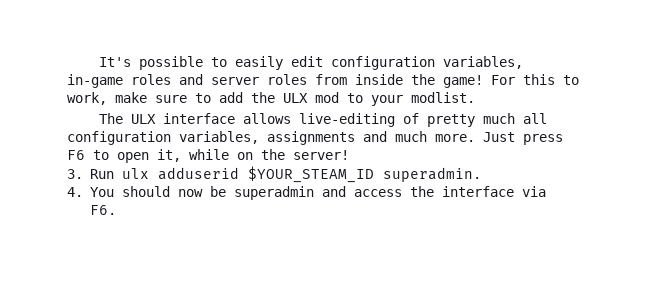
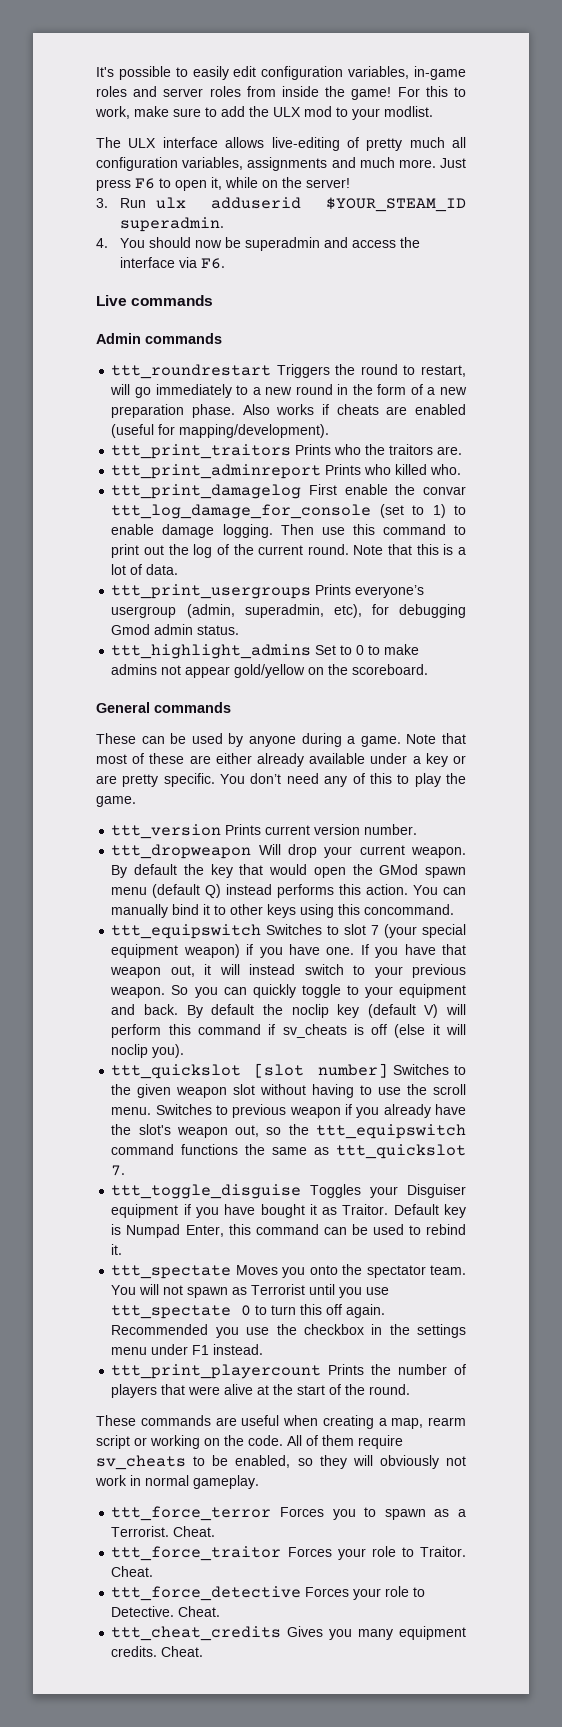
(116, 210) none -> [96,295,214,306] [96,333,222,344] [111,364,466,379] [110,384,468,398] [111,404,467,418] [111,424,330,438] [111,444,463,459] [111,464,462,479] [111,484,466,499] [111,504,466,519] [111,524,466,538] [111,544,466,558] [111,564,179,575] [111,584,425,599] [111,604,466,618] [111,624,240,635] [111,644,420,659] [111,664,429,678] [96,702,231,713] [96,733,466,747] [96,753,466,767] [96,773,467,787] [96,796,136,807] [111,824,418,839] [111,844,466,859] [111,864,467,878] [111,884,466,898] [111,904,455,918] [111,924,467,939] [111,944,466,958] [110,964,466,978] [110,984,466,998] [111,1004,466,1018] [111,1024,466,1038] [111,1044,185,1058] [111,1063,467,1079] [111,1084,467,1098] [111,1104,466,1118] [111,1124,467,1139] [111,1144,467,1159] [111,1165,126,1176] [111,1184,466,1199] [111,1204,466,1218] [111,1224,466,1238] [111,1244,123,1255] [111,1264,466,1279] [111,1284,390,1298] [111,1304,386,1319] [111,1324,466,1338] [111,1344,264,1355] [111,1364,466,1379] [111,1384,411,1398] [96,1415,466,1429] [96,1435,403,1449] [96,1455,466,1470] [95,1475,259,1489] [111,1506,467,1521] [111,1526,216,1537] [111,1546,466,1561] [111,1566,154,1577] [111,1586,426,1601] [111,1606,221,1617] [111,1626,466,1641] [111,1646,204,1657] // Live commands // Admin commands // ttt_roundrestart Triggers the round to restart, will go immediately to a new round in the form of a new preparation phase. Also works if cheats are enabled (useful for mapping/development). // ttt_print_traitors Prints who the traitors are. // ttt_print_adminreport Prints who killed who. // ttt_print_damagelog First enable the convar ttt_log_damage_for_console (set to 1) to enable damage logging. Then use this command to print out the log of the current round. Note that this is a lot of data. // ttt_print_usergroups Prints everyone’s usergroup (admin, superadmin, etc), for debugging Gmod admin status. // ttt_highlight_admins Set to 0 to make admins not appear gold/yellow on the scoreboard. // General commands // These can be used by anyone during a game. Note that most of these are either already available under a key or are pretty specific. You don’t need any of this to play the game. // ttt_version Prints current version number. // ttt_dropweapon Will drop your current weapon. By default the key that would open the GMod spawn menu (default Q) instead performs this action. You can manually bind it to other keys using this concommand. // ttt_equipswitch Switches to slot 7 (your special equipment weapon) if you have one. If you have that weapon out, it will instead switch to your previous weapon. So you can quickly toggle to your equipment and back. By default the noclip key (default V) will perform this command if sv_cheats is off (else it will noclip you). // ttt_quickslot [slot number] Switches to the given weapon slot without having to use the scroll menu. Switches to previous weapon if you already have the slot's weapon out, so the ttt_equipswitch command functions the same as ttt_quickslot 7. // ttt_toggle_disguise Toggles your Disguiser equipment if you have bought it as Traitor. Default key is Numpad Enter, this command can be used to rebind it. // ttt_spectate Moves you onto the spectator team. You will not spawn as Terrorist until you use ttt_spectate 0 to turn this off again. Recommended you use the checkbox in the settings menu under F1 instead. // ttt_print_playercount Prints the number of players that were alive at the start of the round. // These commands are useful when creating a map, rearm script or working on the code. All of them require sv_cheats to be enabled, so they will obviously not work in normal gameplay. // ttt_force_terror Forces you to spawn as a Terrorist. Cheat. // ttt_force_traitor Forces your role to Traitor. Cheat. // ttt_force_detective Forces your role to Detective. Cheat. // ttt_cheat_credits Gives you many equipment credits. Cheat.

